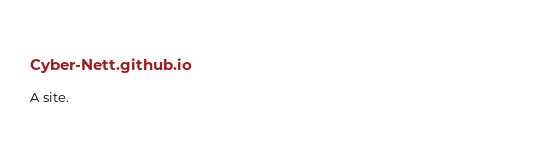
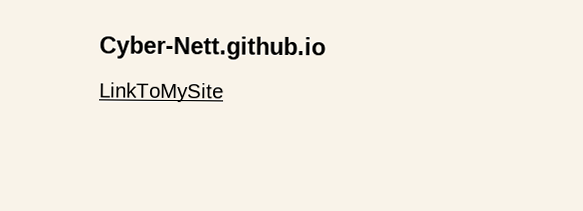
[30,92,69,102] A site. -> [99,82,224,103] LinkToMySite

